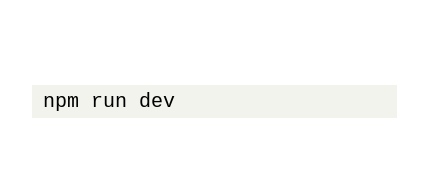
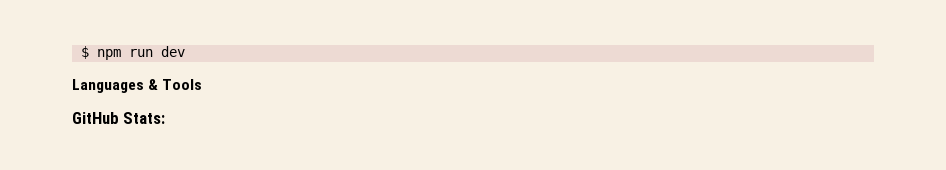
(42, 103) none -> [80,46,89,59] $
(175, 99) none -> [72,79,203,93] [72,112,166,124] // Languages & Tools // GitHub Stats:

